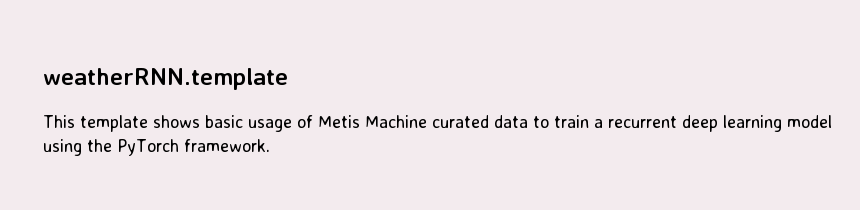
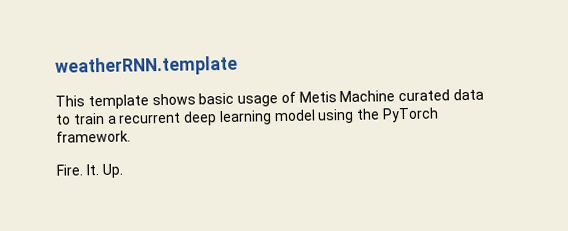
(270, 145) none -> [56,163,123,178] // Fire. It. Up.

